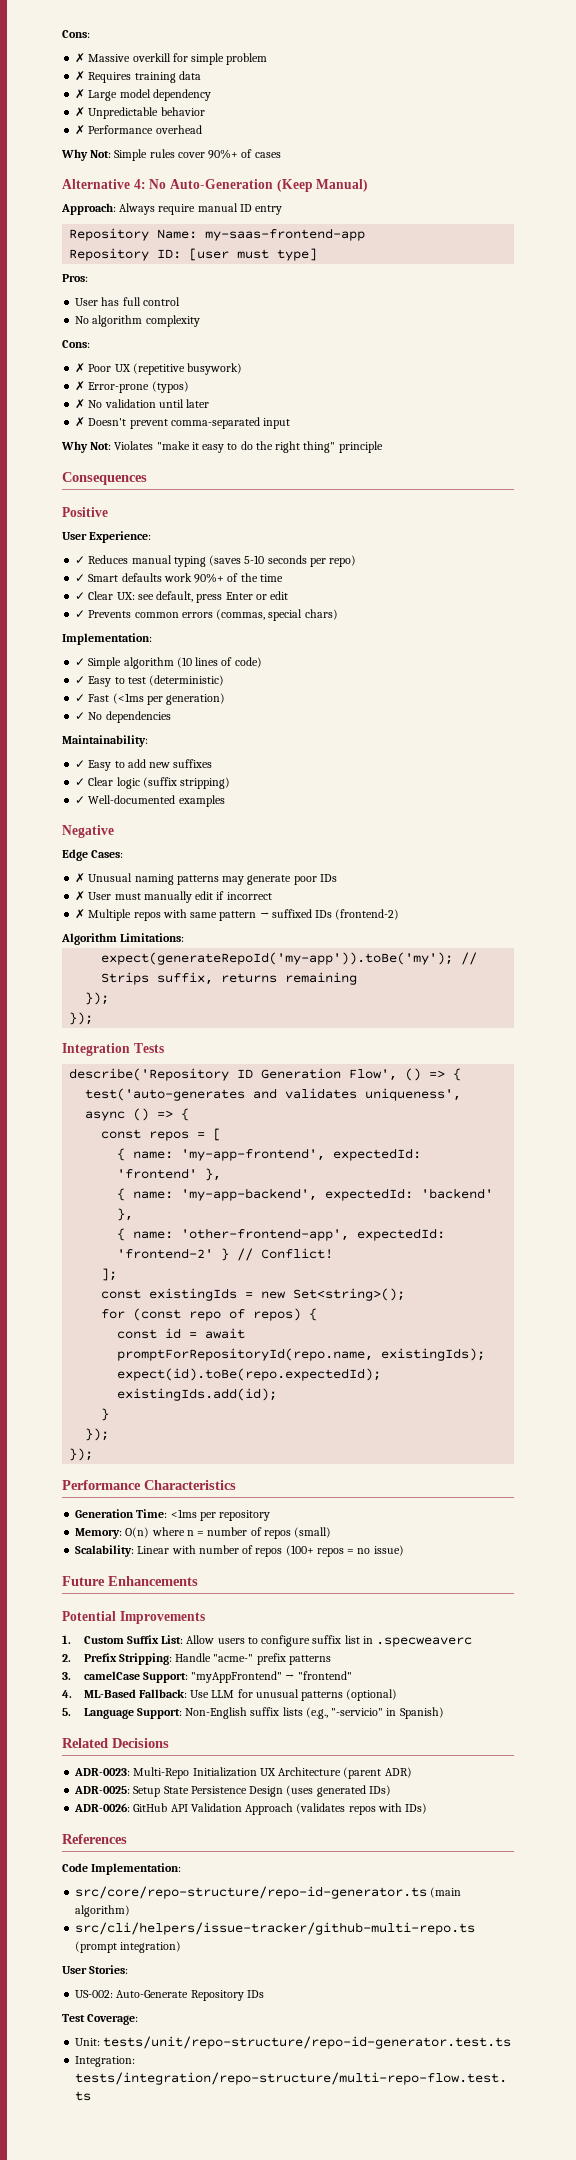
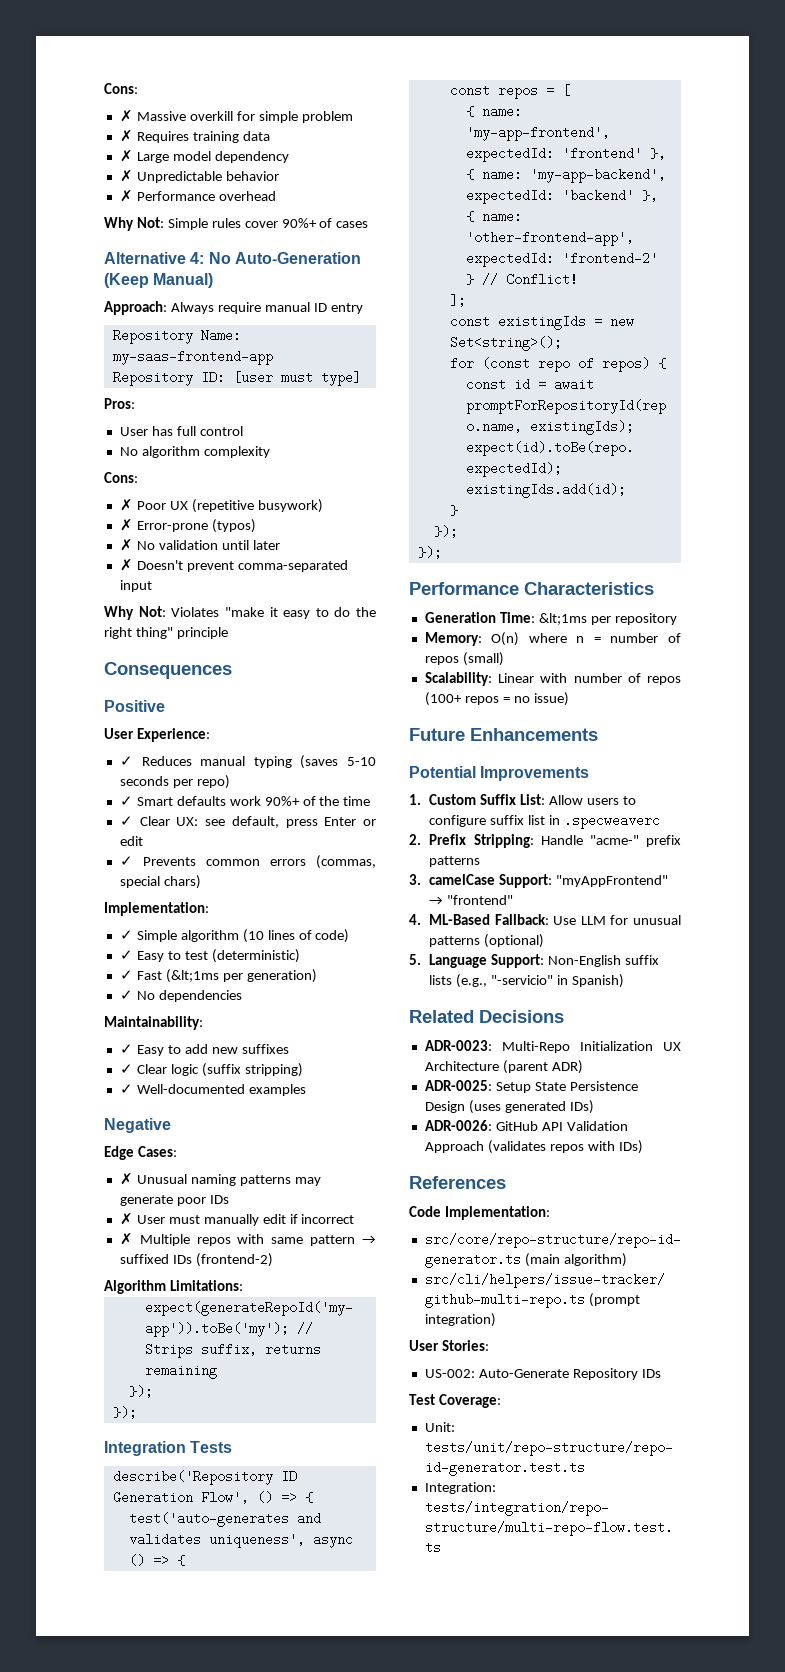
[112,693,144,704] (<1ms -> [165,969,219,983] (&lt;1ms
[170,1509,197,1518] <1ms -> [538,613,587,625] &lt;1ms

